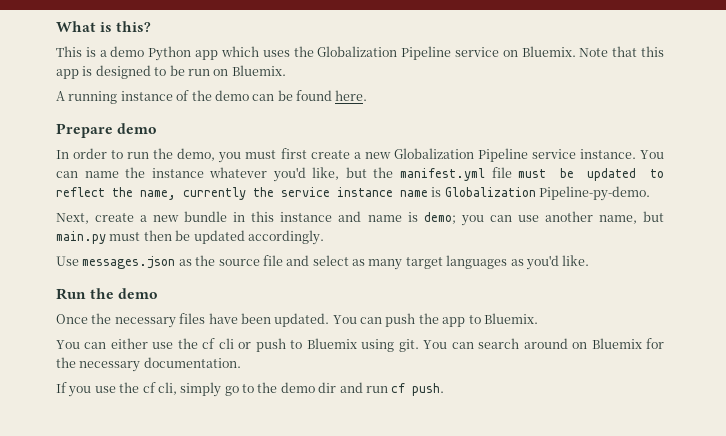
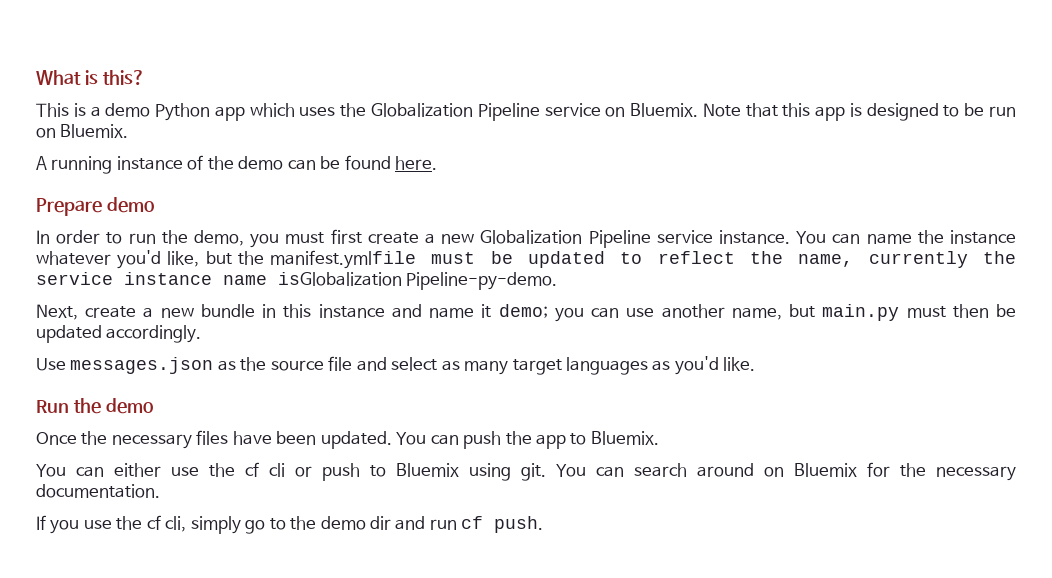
[400,167,512,181] manifest.yml file -> [270,250,417,269] manifest.ymlfile
[431,187,536,197] is Globalization -> [278,272,402,286] isGlobalization
[407,212,418,222] is -> [481,304,492,318] it

